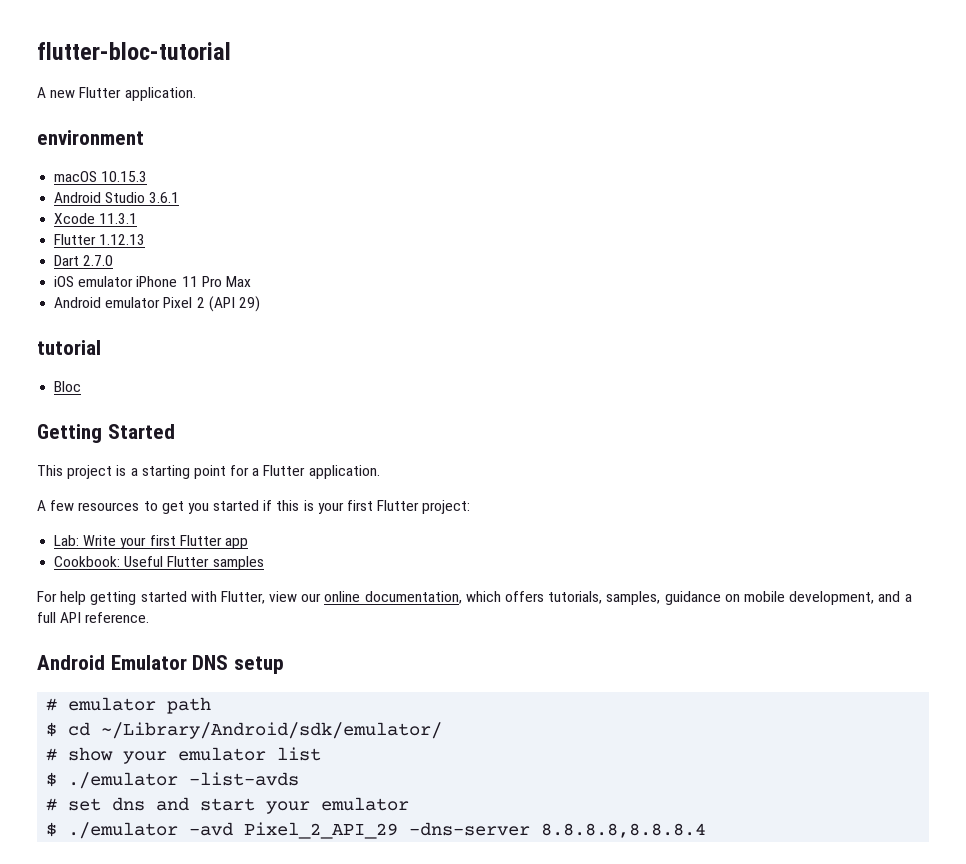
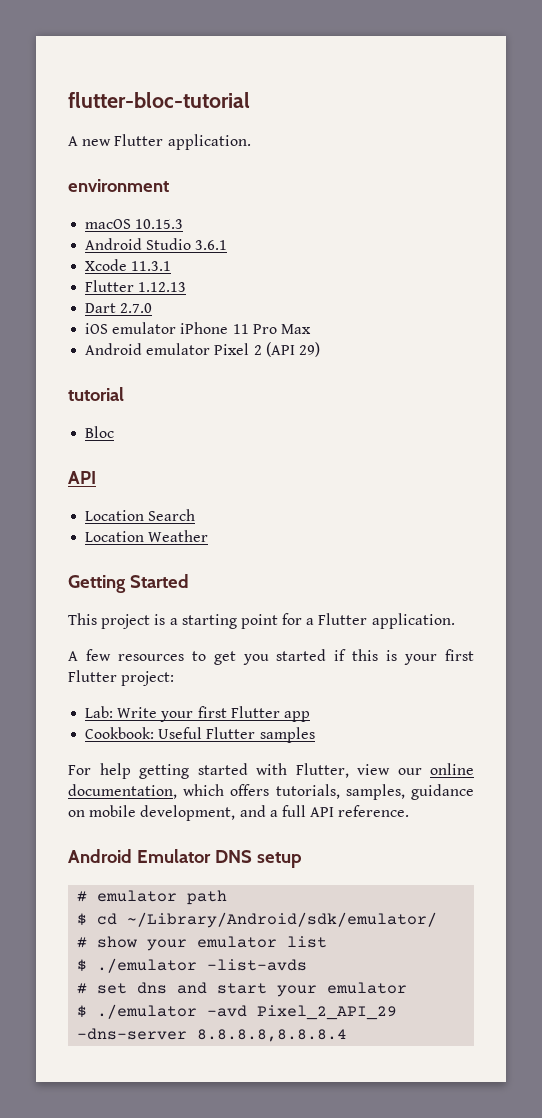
(82, 386) none -> [68,471,96,484] [85,509,196,521] [85,530,209,542] // API // Location Search // Location Weather

